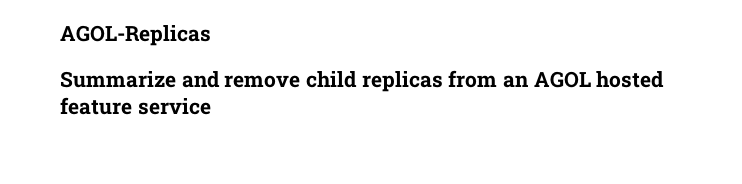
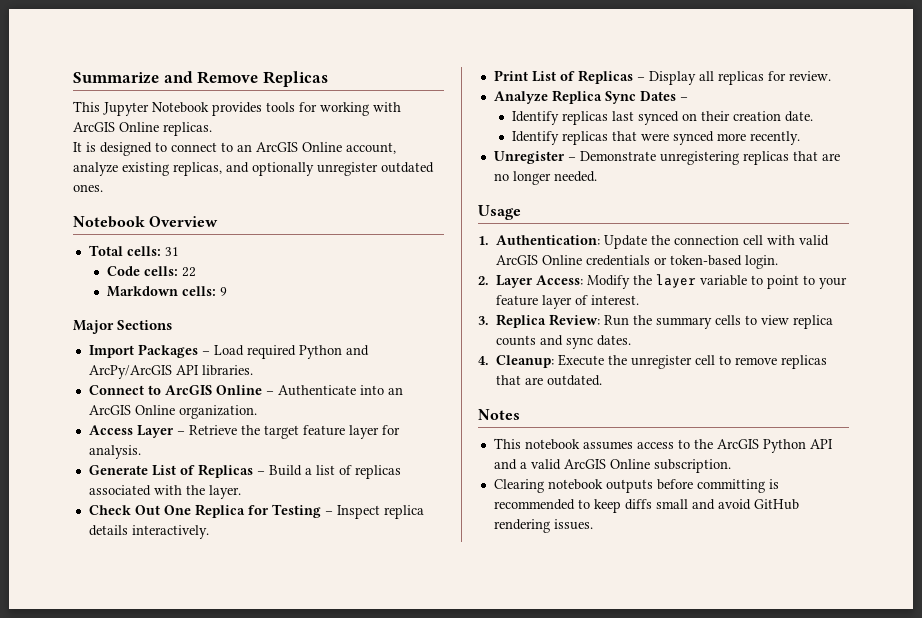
[60,25,211,46] AGOL-Replicas // -> (73, 78) none
[224,70,665,92] [60,97,211,115] remove child replicas from an AGOL hosted feature service -> [197,71,328,87] [73,101,401,116] [73,122,212,136] [73,142,396,156] [73,162,434,176] [73,184,103,192] [73,216,219,228] [88,245,179,256] [106,266,196,277] [106,286,227,297] [73,320,173,334] [88,344,369,359] [88,365,253,379] [88,385,403,396] [88,405,257,419] [88,425,400,439] [88,445,141,459] [88,464,401,479] [88,485,241,499] [88,504,424,519] [88,525,209,539] [493,70,831,85] [493,90,688,104] [511,111,813,125] [511,131,800,145] [493,151,840,165] [493,171,597,185] [478,205,521,220] [478,235,830,249] [496,255,779,269] [478,274,848,289] [496,295,640,309] [478,314,834,329] [496,335,632,349] [478,354,828,369] [496,375,603,386] [478,409,520,420] [493,438,833,453] [493,459,731,473] [493,479,779,493] [493,499,799,513] [493,519,593,533] Remove Replicas // This Jupyter Notebook provides tools for working with ArcGIS Online replicas. // It is designed to connect to an ArcGIS Online account, analyze existing replicas, and optionally unregister outdated ones. // Notebook Overview // Total cells: 31 // Code cells: 22 // Markdown cells: 9 // Major Sections // Import Packages – Load required Python and ArcPy/ArcGIS API libraries. // Connect to ArcGIS Online – Authenticate into an ArcGIS Online organization. // Access Layer – Retrieve the target feature layer for analysis. // Generate List of Replicas – Build a list of replicas associated with the layer. // Check Out One Replica for Testing – Inspect replica details interactively. // Print List of Replicas – Display all replicas for review. // Analyze Replica Sync Dates – // Identify replicas last synced on their creation date. // Identify replicas that were synced more recently. // Unregister – Demonstrate unregistering replicas that are no longer needed. // Usage // 1. Authentication: Update the connection cell with valid ArcGIS Online credentials or token-based login. // 2. Layer Access: Modify the layer variable to point to your feature layer of interest. // 3. Replica Review: Run the summary cells to view replica counts and sync dates. // 4. Cleanup: Execute the unregister cell to remove replicas that are outdated. // Notes // This notebook assumes access to the ArcGIS Python API and a valid ArcGIS Online subscription. // Clearing notebook outputs before committing is recommended to keep diffs small and avoid GitHub rendering issues.

